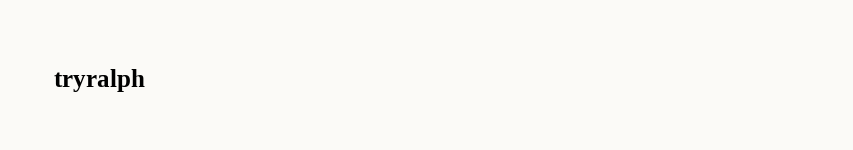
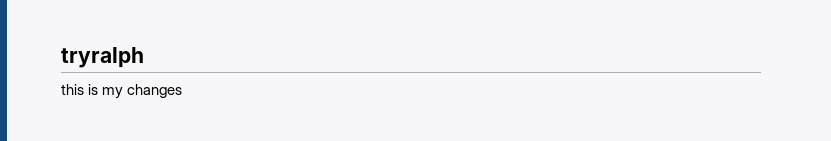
(145, 80) none -> [61,84,183,99] // this is my changes

